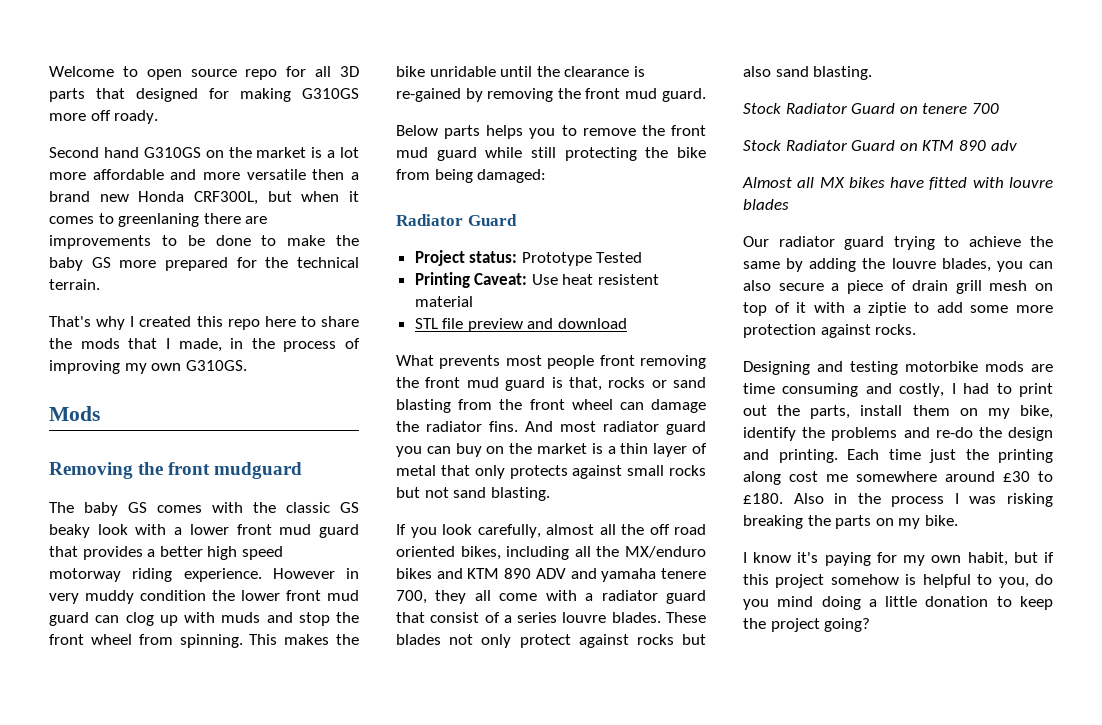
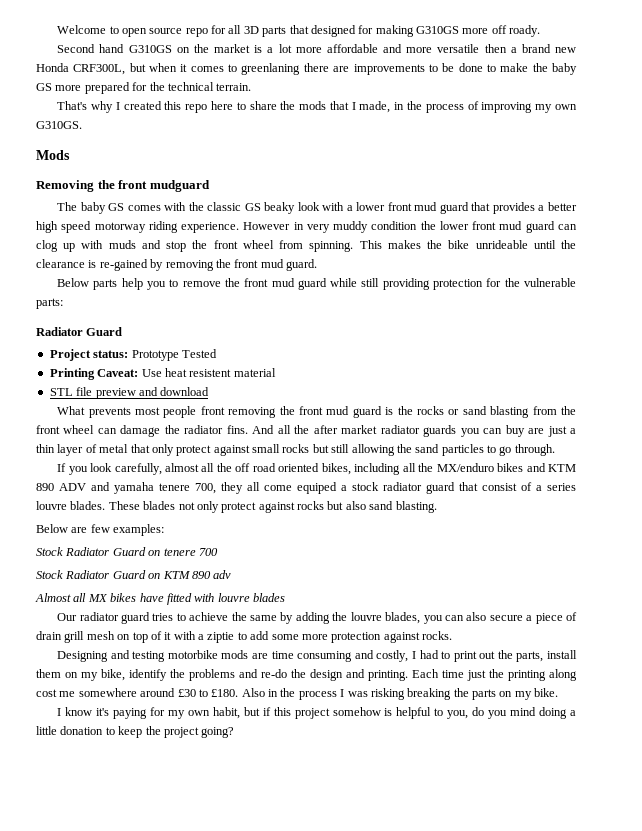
[429,66,496,77] unridable -> [475,240,528,249] unrideable
[486,125,524,139] helps -> [121,278,143,290] help
[564,147,706,161] [396,169,547,183] protecting the bike from being damaged: -> [382,278,577,290] [36,298,63,309] providing protection for the vulnerable parts:
[568,377,602,391] that, -> [397,406,413,415] the
[560,421,706,435] [396,443,603,457] most radiator guard you can buy on the market is -> [277,425,567,437] all the after market radiator guards you can buy are just
[509,465,568,479] protects -> [176,445,212,456] protect
[424,487,550,501] not sand blasting. -> [331,444,555,456] still allowing the sand particles to go through.
[545,590,594,601] with a -> [297,482,379,494] equiped a stock
(873, 73) none -> [36,524,165,536] // Below are few examples:
[893,236,935,250] trying -> [152,613,174,621] tries

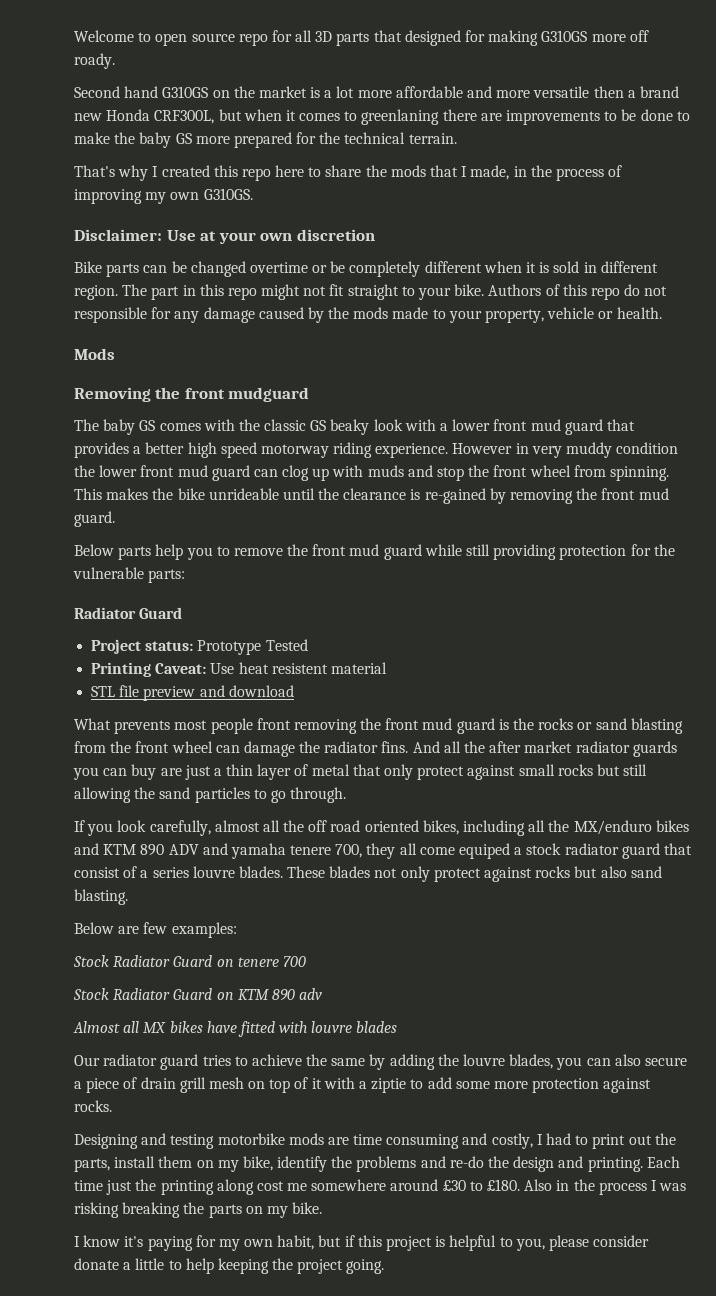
(82, 125) none -> [74,229,375,244] [74,261,658,277] [74,284,668,300] [74,307,662,323] // Disclaimer: Use at your own discretion // Bike parts can be changed overtime or be completely different when it is sold in different region. The part in this repo might not fit straight to your bike. Authors of this repo do not responsible for any damage caused by the mods made to your property, vehicle or health.
[332,707,381,716] somehow -> (433, 1243) none
[472,707,576,719] [36,726,143,738] do you mind doing a little donation to keep -> [548,1235,650,1251] [74,1258,269,1274] please consider donate a little to help keeping
[201,727,235,738] going? -> [346,1259,385,1274] going.

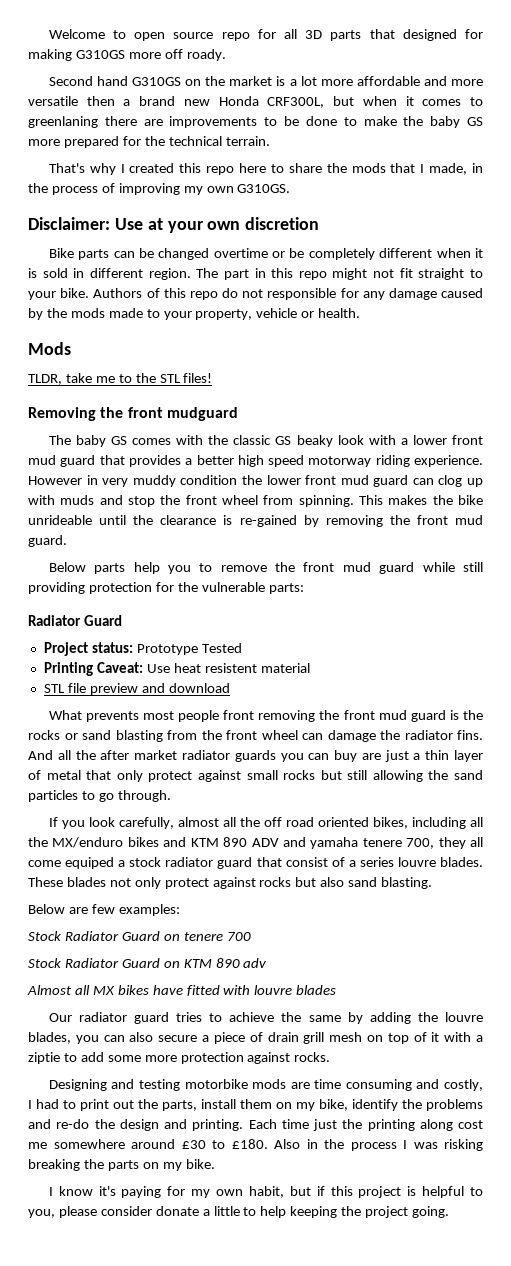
(115, 354) none -> [28,373,213,385] // TLDR, take me to the STL files!

